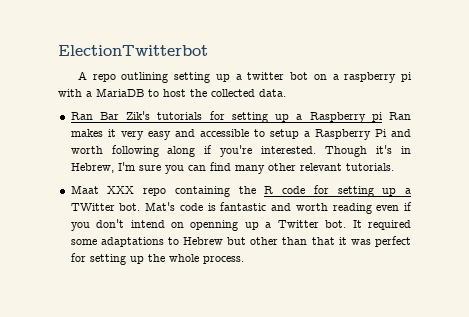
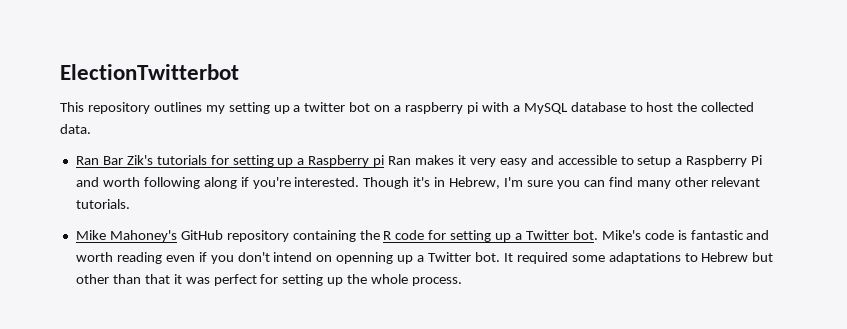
[77,71,169,83] A repo outlining -> [60,102,225,114] This repository outlines my
[96,88,144,97] MariaDB -> [523,102,626,114] MySQL database
[70,185,167,196] Maat XXX repo -> [75,230,289,242] Mike Mahoney's GitHub repository
[70,202,176,211] TWitter bot. Mat's -> [525,230,641,240] Twitter bot. Mike's

